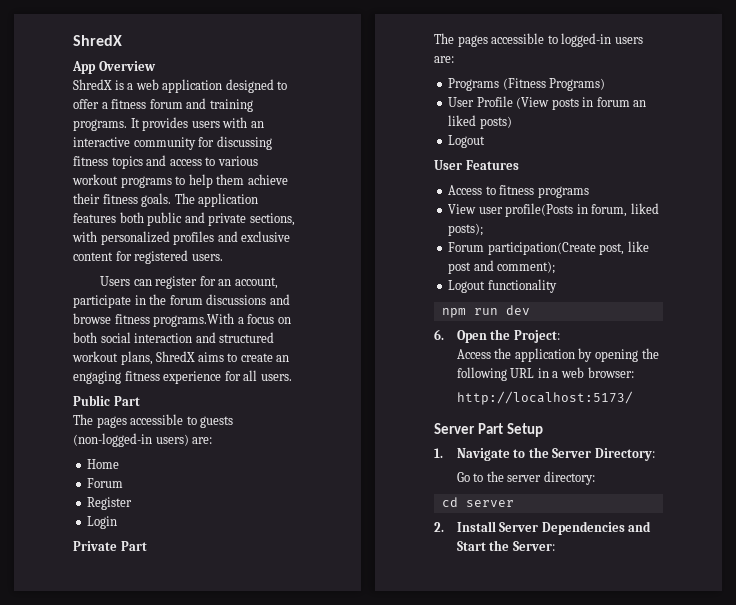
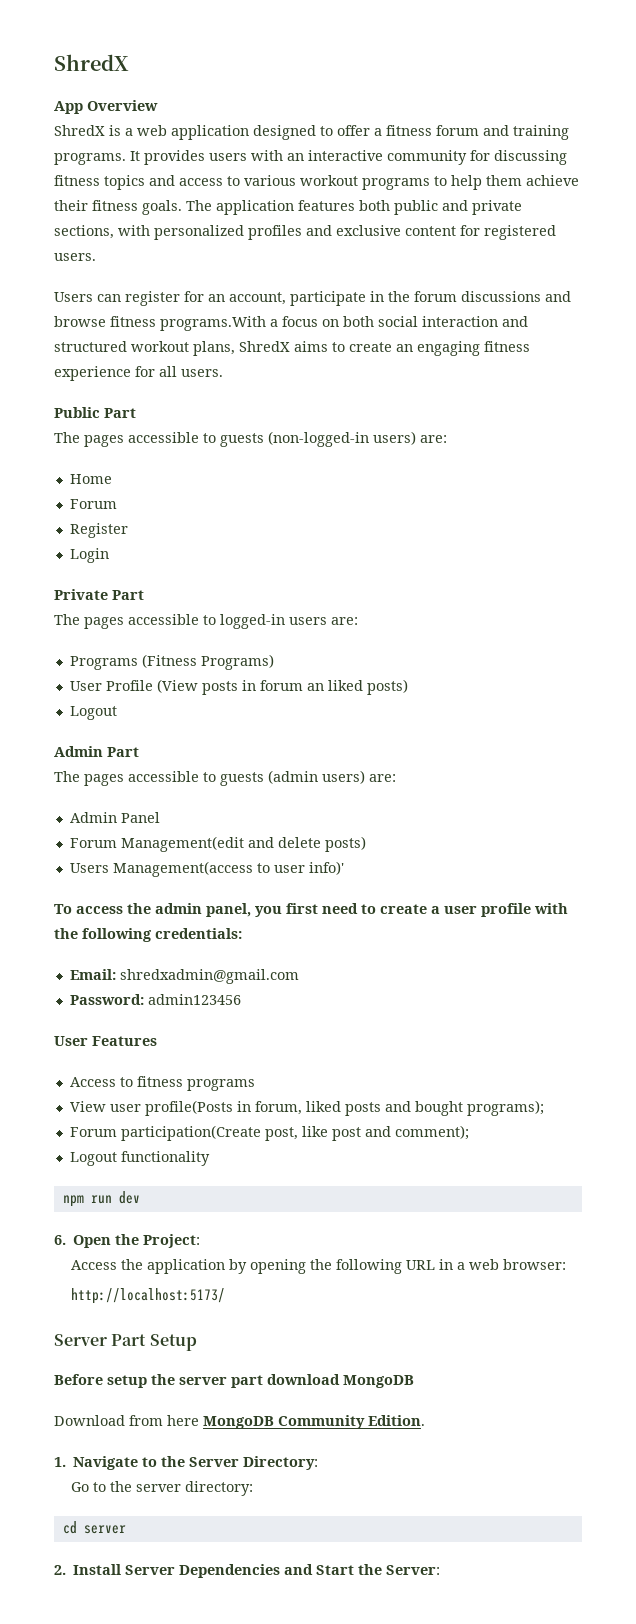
(486, 141) none -> [54,746,139,757] [54,770,396,786] [69,812,160,823] [69,836,366,852] [69,861,344,877] [54,903,568,917] [54,928,242,942] [69,969,299,984] [69,994,241,1005] // Admin Part // The pages accessible to guests (admin users) are: // Admin Panel // Forum Management(edit and delete posts) // Users Management(access to user info)' // To access the admin panel, you first need to create a user profile with the following credentials: // Email: shredxadmin@gmail.com // Password: admin123456
[448,223,484,236] posts); -> [344,1100,544,1116] posts and bought programs);
(543, 430) none -> [54,1374,414,1388] [54,1415,425,1429] // Before setup the server part download MongoDB // Download from here MongoDB Community Edition.

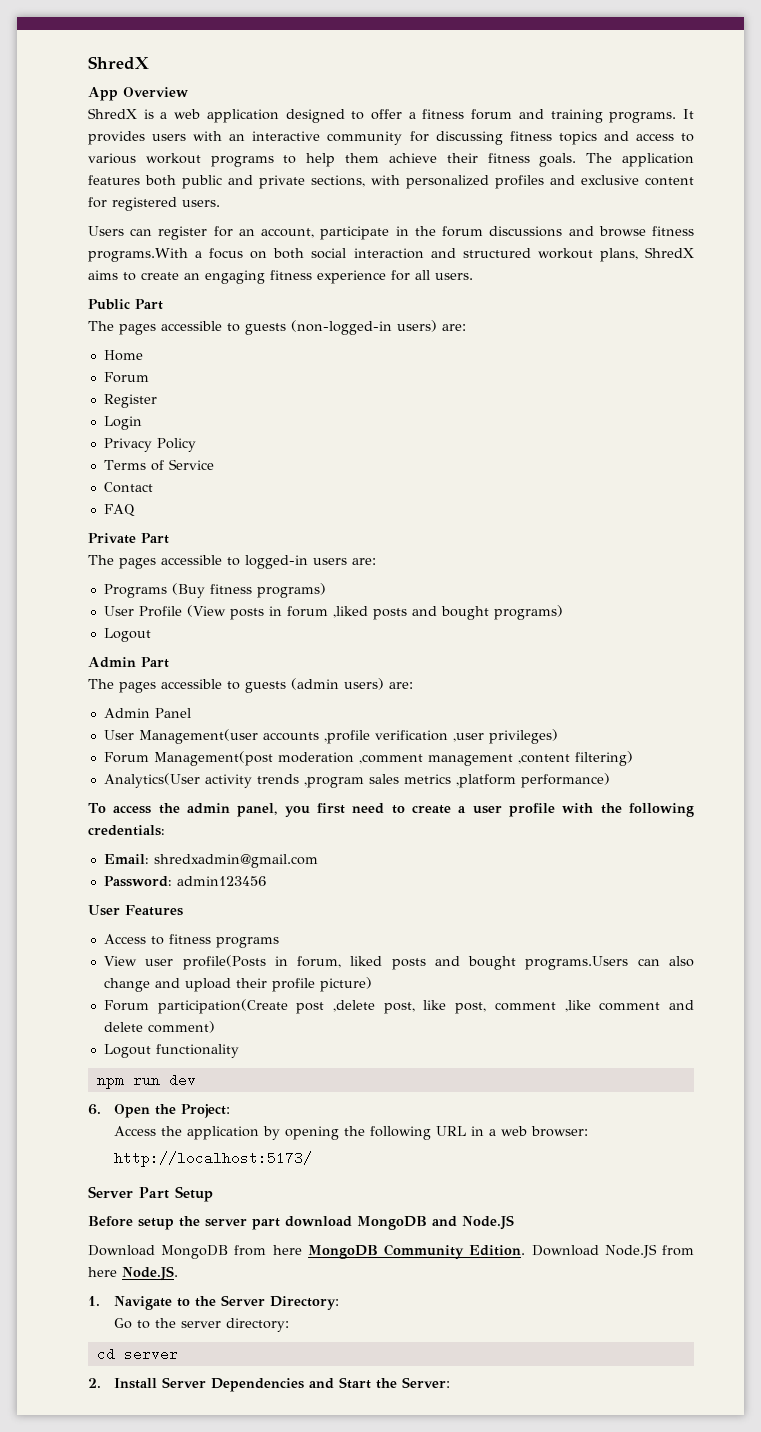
(109, 555) none -> [103,438,196,452] [103,459,214,471] [103,482,153,493] [103,504,135,517] // Privacy Policy // Terms of Service // Contact // FAQ
[141,654,274,670] (Fitness Programs) -> [171,583,326,598] (Buy fitness programs)
[306,679,408,695] an liked posts) -> [332,605,563,620] ,liked posts and bought programs)
[69,836,366,852] [69,861,344,877] Forum Management(edit and delete posts) // Users Management(access to user info)' -> [103,729,558,744] [103,751,633,766] [103,773,610,788] User Management(user accounts ,profile verification ,user privileges) // Forum Management(post moderation ,comment management ,content filtering) // Analytics(User activity trends ,program sales metrics ,platform performance)
[466,1100,544,1116] [69,1125,469,1141] programs); // Forum participation(Create post, like post and comment); -> [525,956,694,970] [103,977,372,992] [103,999,694,1014] [103,1021,215,1033] programs.Users can also change and upload their profile picture) // Forum participation(Create post ,delete post, like post, comment ,like comment and delete comment)
[54,1415,125,1426] // Download -> [432,1215,514,1230] [88,1245,229,1259] and Node.JS // Download MongoDB
(425, 1420) none -> [531,1244,694,1258] [88,1266,178,1281] Download Node.JS from here Node.JS.

